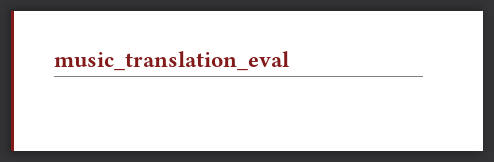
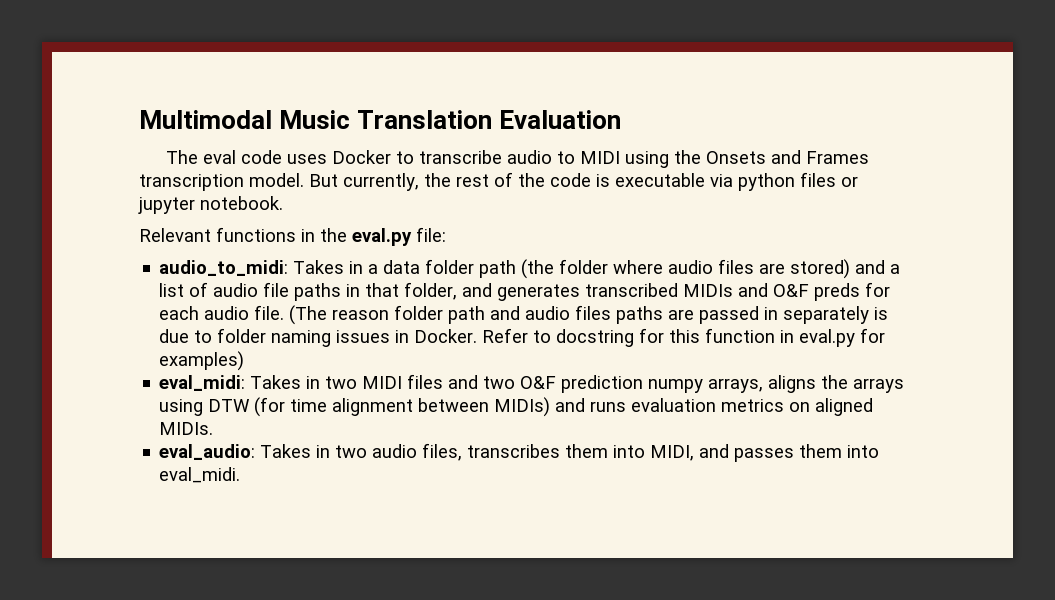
[54,51,290,71] music_translation_eval -> [139,110,622,129] [166,150,870,168] [139,172,858,191] [138,196,283,214] [139,227,446,246] [159,259,901,279] [159,282,891,301] [159,305,889,325] [159,328,886,347] [159,351,245,371] [159,374,905,393] [159,397,874,417] [159,422,214,435] [159,443,880,462] [159,467,241,483] Multimodal Music Translation Evaluation // The eval code uses Docker to transcribe audio to MIDI using the Onsets and Frames transcription model. But currently, the rest of the code is executable via python files or jupyter notebook. // Relevant functions in the eval.py file: // audio_to_midi: Takes in a data folder path (the folder where audio files are stored) and a list of audio file paths in that folder, and generates transcribed MIDIs and O&F preds for each audio file. (The reason folder path and audio files paths are passed in separately is due to folder naming issues in Docker. Refer to docstring for this function in eval.py for examples) // eval_midi: Takes in two MIDI files and two O&F prediction numpy arrays, aligns the arrays using DTW (for time alignment between MIDIs) and runs evaluation metrics on aligned MIDIs. // eval_audio: Takes in two audio files, transcribes them into MIDI, and passes them into eval_midi.

